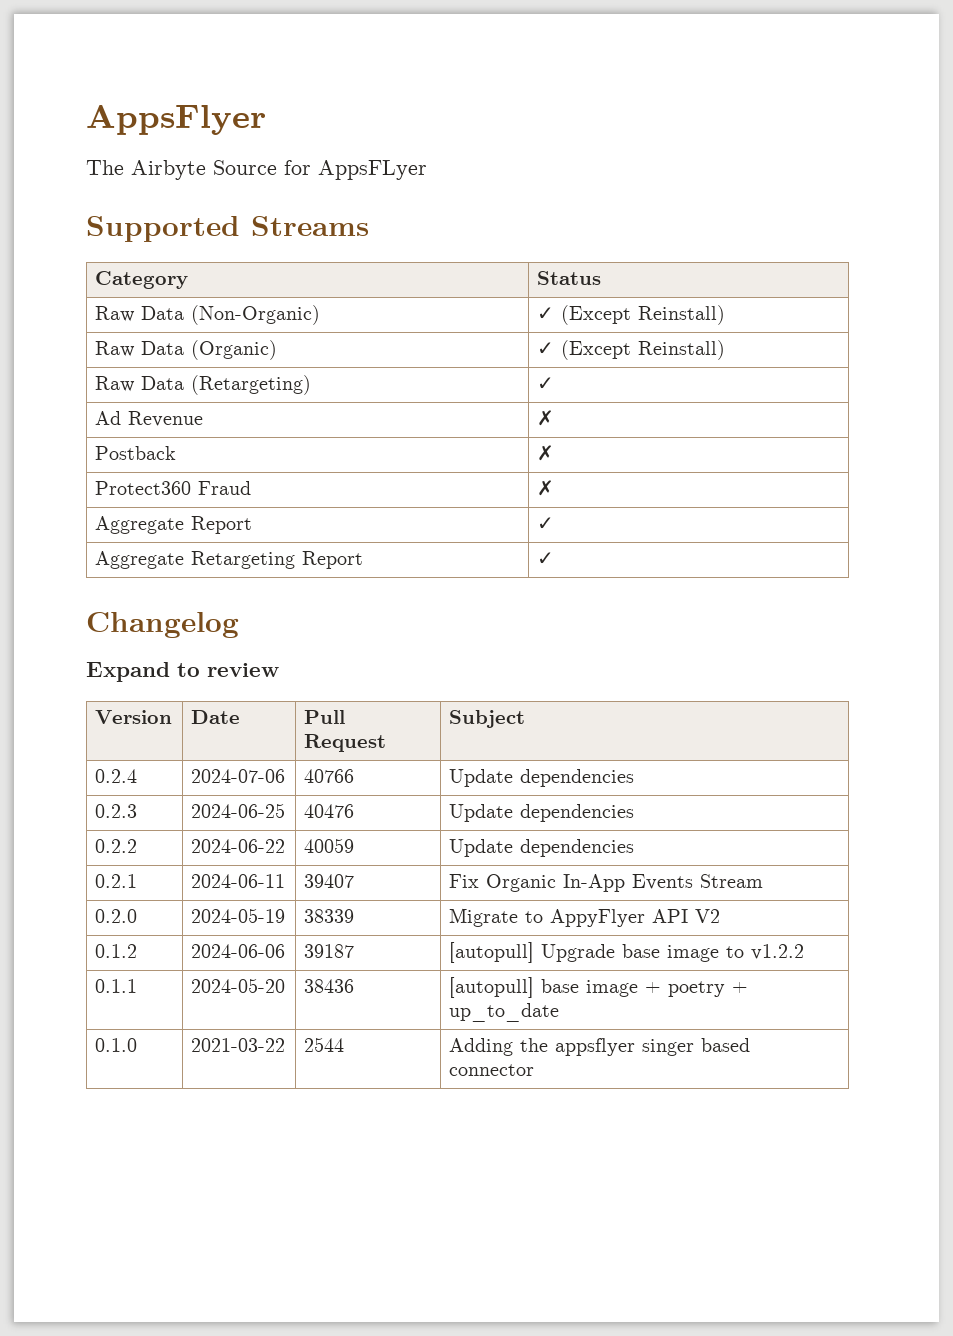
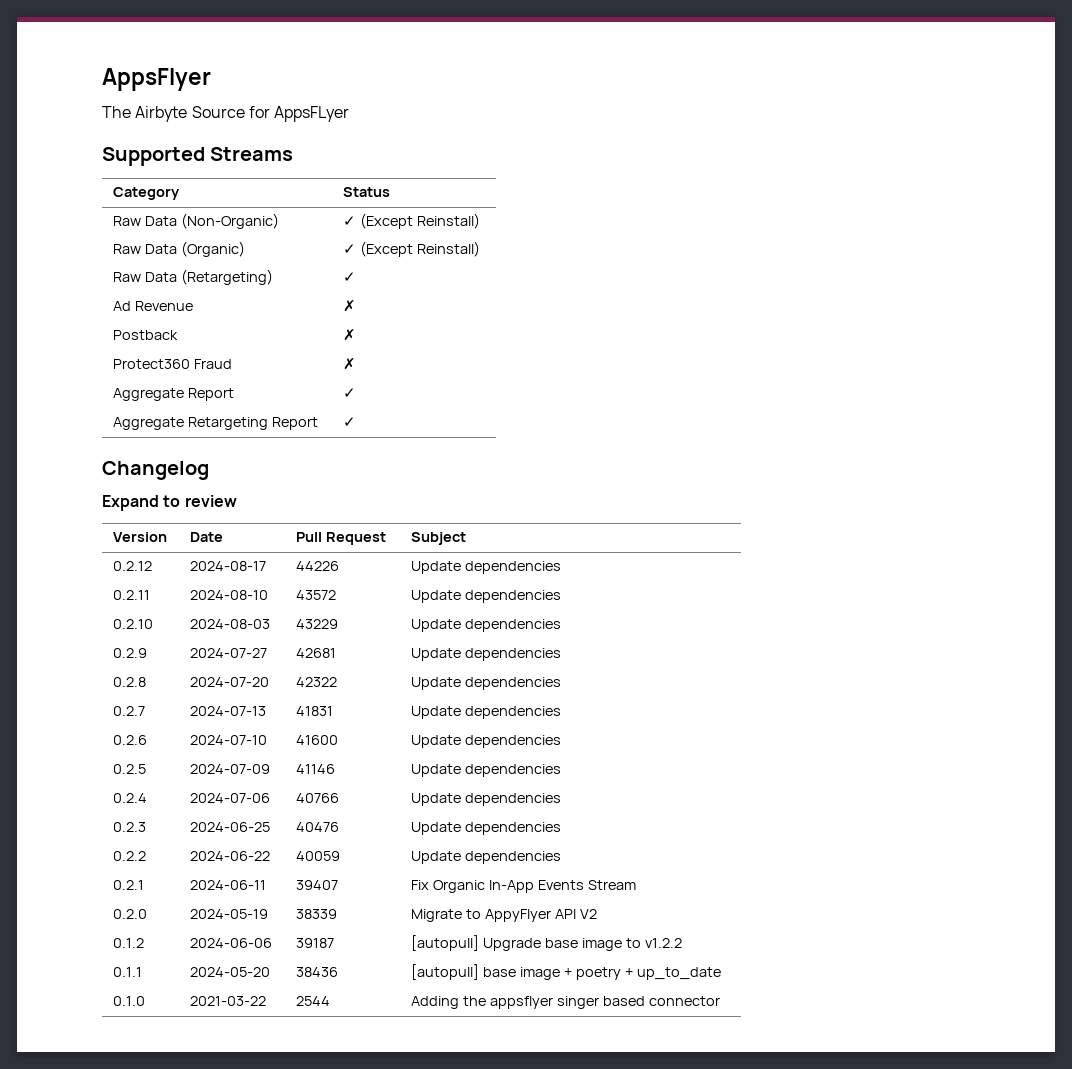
(526, 719) none -> [113,561,153,571] [190,561,267,571] [296,561,340,571] [411,561,562,574] [113,590,151,600] [190,590,269,600] [296,590,337,600] [411,590,562,603] [113,619,154,629] [190,619,271,629] [296,619,339,629] [411,619,562,632] [113,648,148,658] [190,648,268,658] [296,648,337,658] [411,648,562,661] [113,677,147,687] [190,677,270,687] [296,677,338,687] [411,677,562,690] [113,706,146,716] [190,706,267,716] [296,706,334,716] [411,706,562,719] [113,735,148,745] [190,735,268,745] [296,735,339,745] [411,735,562,748] [113,764,147,774] [190,764,271,774] [296,764,336,774] [411,764,562,777] // 0.2.12 | 2024-08-17 | 44226 | Update dependencies // 0.2.11 | 2024-08-10 | 43572 | Update dependencies // 0.2.10 | 2024-08-03 | 43229 | Update dependencies // 0.2.9 | 2024-07-27 | 42681 | Update dependencies // 0.2.8 | 2024-07-20 | 42322 | Update dependencies // 0.2.7 | 2024-07-13 | 41831 | Update dependencies // 0.2.6 | 2024-07-10 | 41600 | Update dependencies // 0.2.5 | 2024-07-09 | 41146 | Update dependencies

